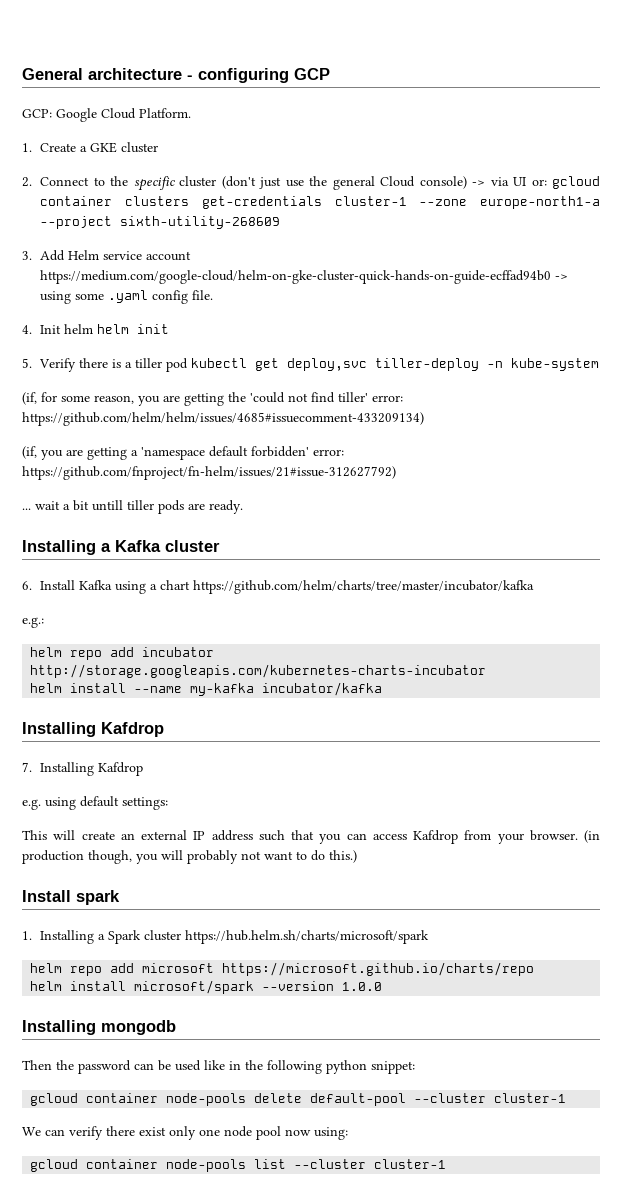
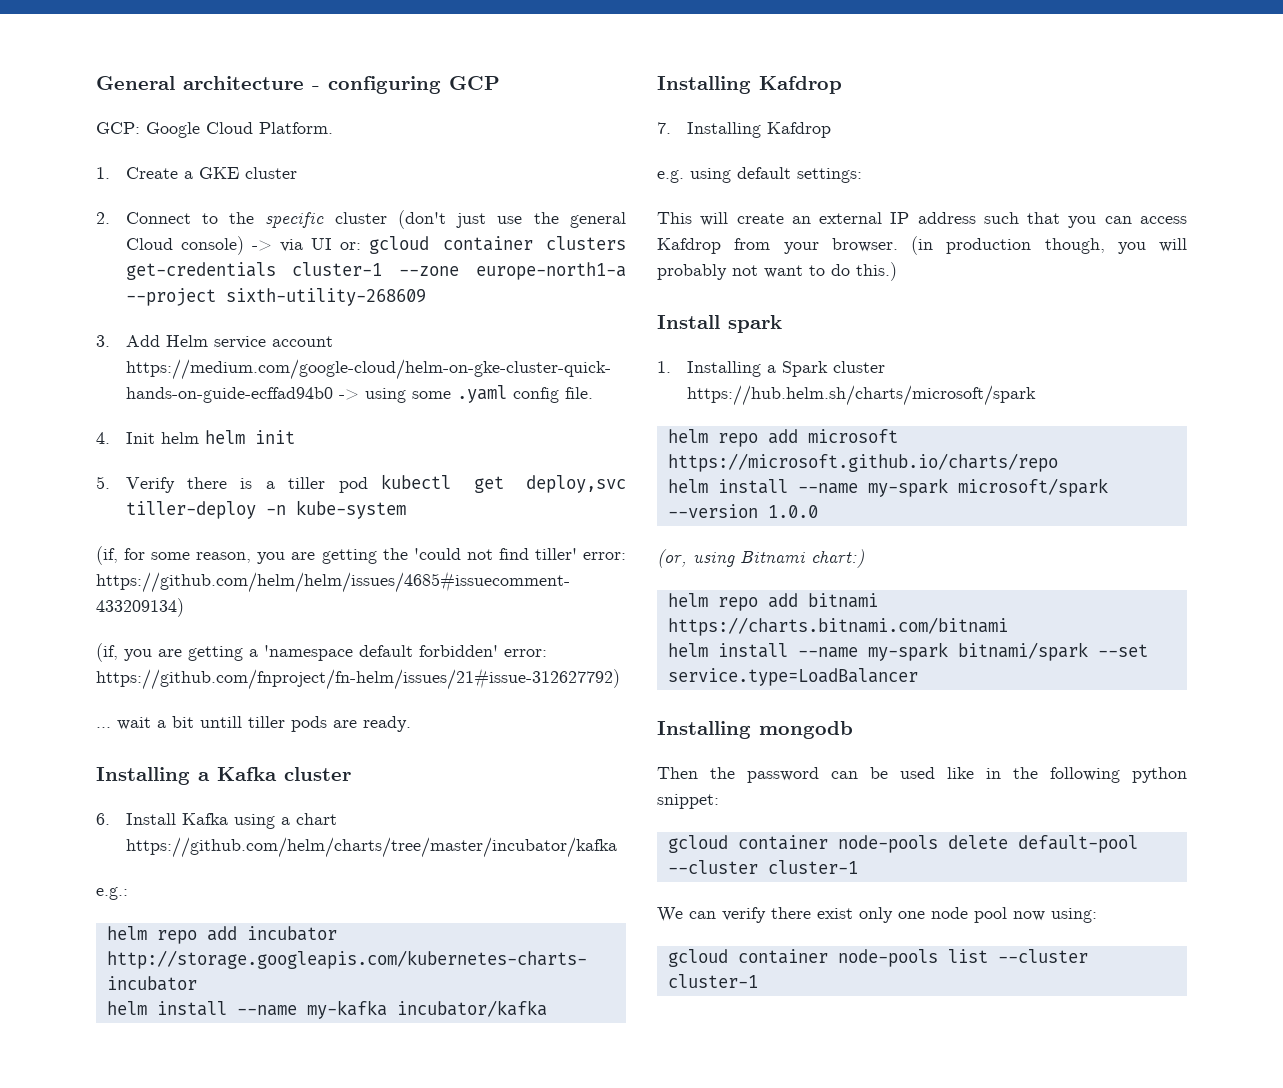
(127, 986) none -> [797,478,948,497] --name my-spark
(383, 986) none -> [657,549,864,568] [667,593,878,611] [667,617,1008,636] [667,642,1148,661] [667,668,918,686] // (or, using Bitnami chart:) // helm repo add bitnami https://charts.bitnami.com/bitnami // helm install --name my-spark bitnami/spark --set service.type=LoadBalancer

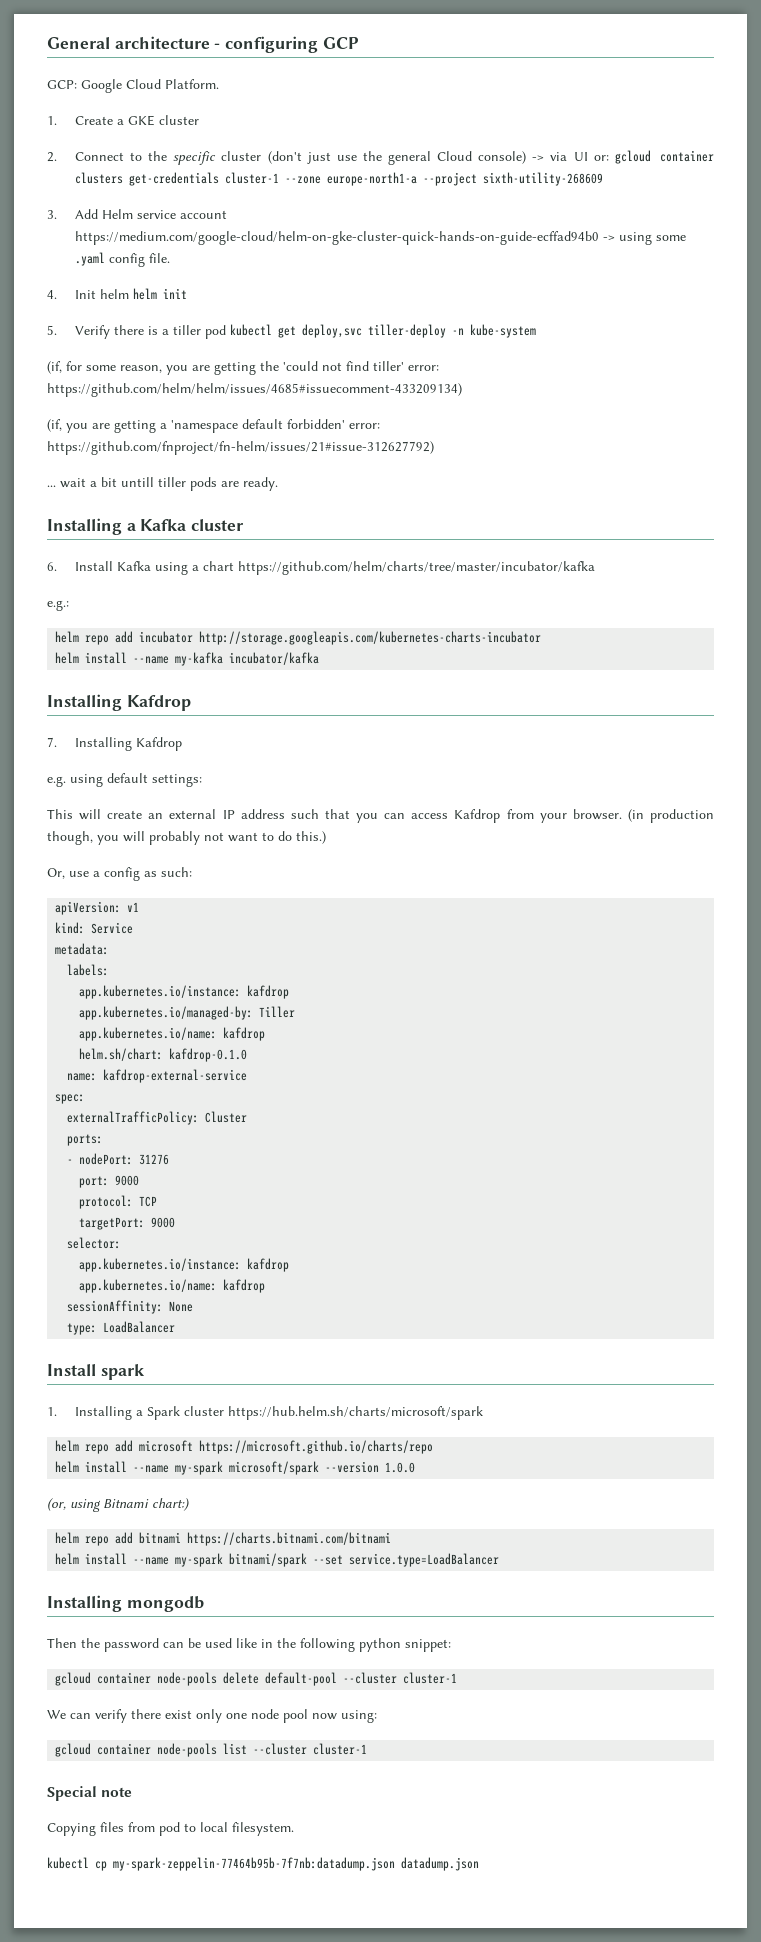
(897, 271) none -> [47,867,192,881] [55,901,140,915] [55,922,134,934] [55,943,110,955] [67,964,110,976] [79,985,290,999] [79,1006,296,1020] [79,1027,266,1041] [79,1048,248,1062] [67,1069,248,1083] [55,1094,86,1104] [67,1111,248,1125] [67,1134,104,1146] [67,1153,170,1165] [79,1175,140,1188] [79,1195,158,1209] [79,1217,176,1230] [67,1237,122,1249] [79,1258,290,1272] [79,1279,266,1293] [67,1300,194,1314] [67,1321,176,1335] // Or, use a config as such: // apiVersion: v1 // kind: Service // metadata: // labels: // app.kubernetes.io/instance: kafdrop // app.kubernetes.io/managed-by: Tiller // app.kubernetes.io/name: kafdrop // helm.sh/chart: kafdrop-0.1.0 // name: kafdrop-external-service // spec: // externalTrafficPolicy: Cluster // ports: // - nodePort: 31276 // port: 9000 // protocol: TCP // targetPort: 9000 // selector: // app.kubernetes.io/instance: kafdrop // app.kubernetes.io/name: kafdrop // sessionAffinity: None // type: LoadBalancer
(758, 981) none -> [47,1786,133,1801] [47,1822,294,1836] [47,1857,479,1871] // Special note // Copying files from pod to local filesystem. // kubectl cp my-spark-zeppelin-77464b95b-7f7nb:datadump.json datadump.json

